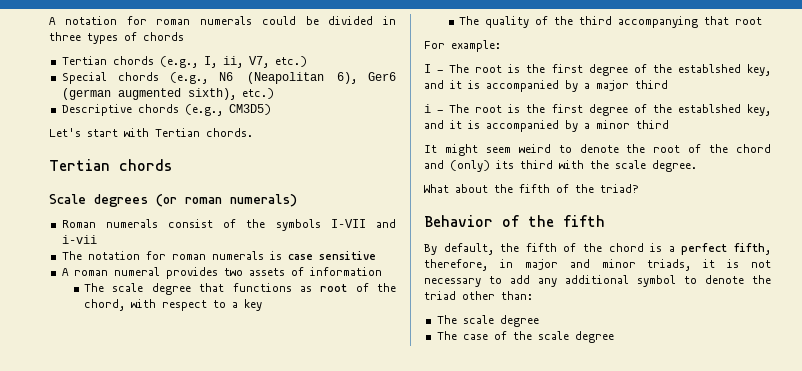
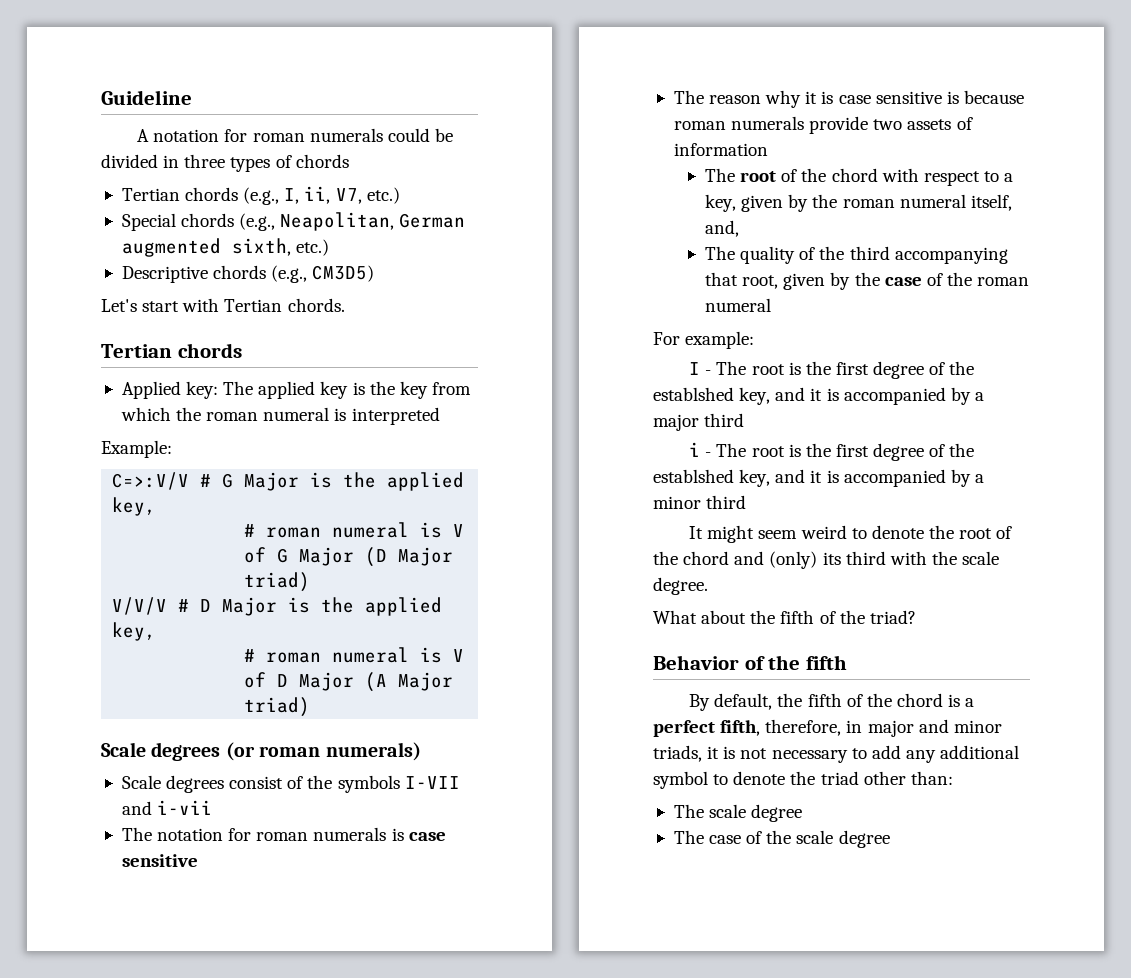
(49, 21) none -> [101,90,192,105] Guideline //
[219,72,397,84] [61,88,236,100] N6 (Neapolitan 6), Ger6 (german augmented sixth), -> [280,212,466,231] [121,238,291,257] Neapolitan, German augmented sixth,
(172, 165) none -> [121,381,471,399] [120,407,440,425] [101,440,172,458] [112,472,465,491] [112,497,157,516] [244,522,465,538] [244,547,454,567] [244,572,311,592] [112,597,443,616] [112,622,157,641] [244,647,465,663] [244,672,454,692] [244,697,311,717] // Applied key: The applied key is the key from which the roman numeral is interpreted // Example: // C=>:V/V # G Major is the applied key, // # roman numeral is V of G Major (D Major triad) // V/V/V # D Major is the applied key, // # roman numeral is V of D Major (A Major triad)
[61,219,158,228] Roman numerals -> [121,775,225,793] Scale degrees
[61,267,218,279] A roman numeral provides -> [673,90,1024,108] [673,116,869,134] The reason why it is case sensitive is because roman numerals provide
[112,283,397,295] [84,299,126,311] scale degree that functions as root of the chord, -> [740,168,878,182] root of the chord
[244,299,263,311] key -> [704,194,1012,212] [704,220,739,237] key, given by the roman numeral itself, and,
[735,17,763,25] root -> [742,272,1030,290] [704,298,771,312] root, given by the case of the roman numeral

